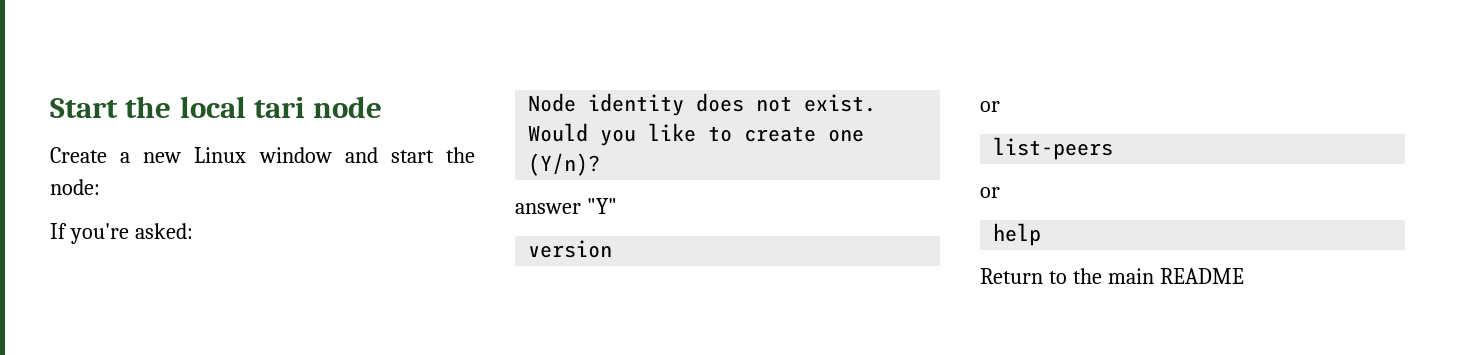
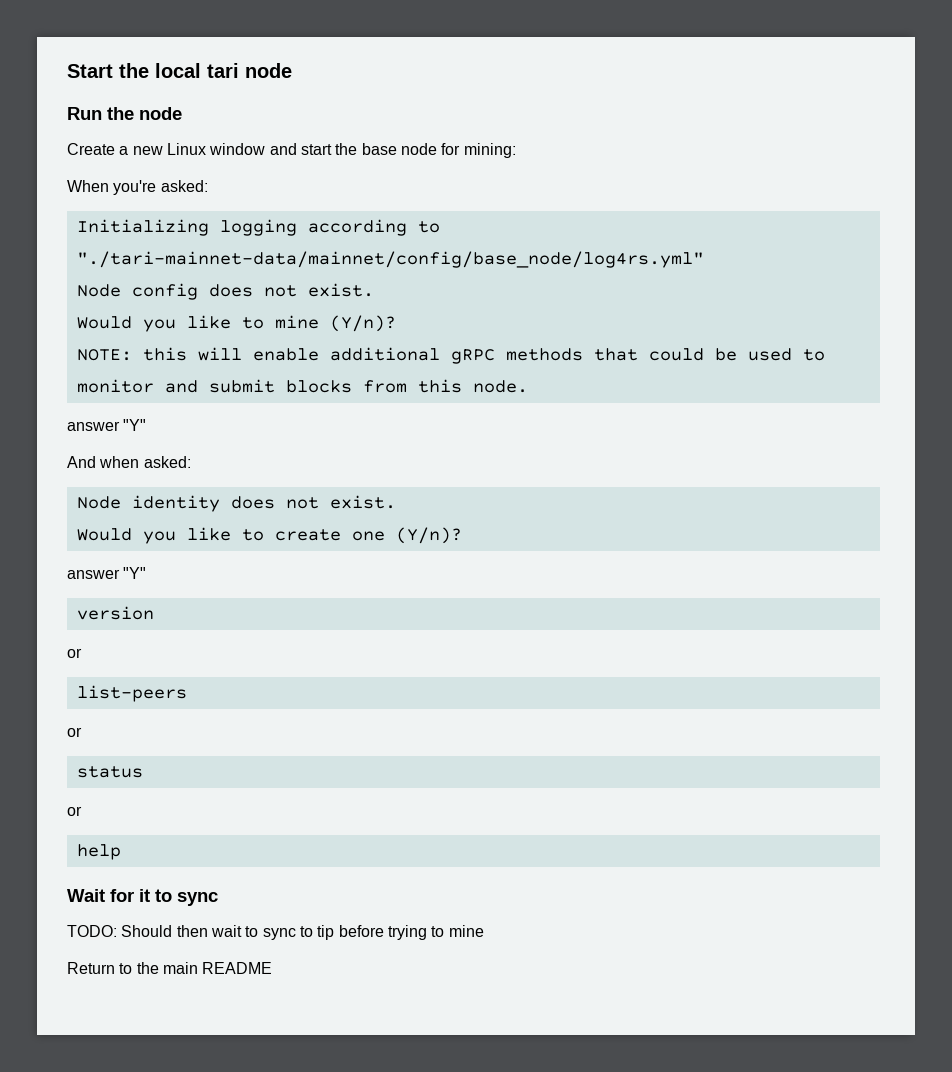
(383, 107) none -> [67,107,182,120] // Run the node
[50,179,100,195] [50,223,129,244] node: // If you're -> [361,143,516,158] [67,180,208,195] [76,219,440,236] [76,251,704,268] [76,283,374,300] [76,315,396,332] [76,347,825,364] [76,379,528,393] [67,419,147,431] [67,456,140,468] base node for mining: // When you're asked: // Initializing logging according to "./tari-mainnet-data/mainnet/config/base_node/log4rs.yml" // Node config does not exist. // Would you like to mine (Y/n)? // NOTE: this will enable additional gRPC methods that could be used to monitor and submit blocks from this node. // answer "Y" // And when
(1000, 192) none -> [76,766,143,778] [67,806,82,816] // status // or
(1042, 234) none -> [67,889,218,906] [67,925,484,940] // Wait for it to sync // TODO: Should then wait to sync to tip before trying to mine

